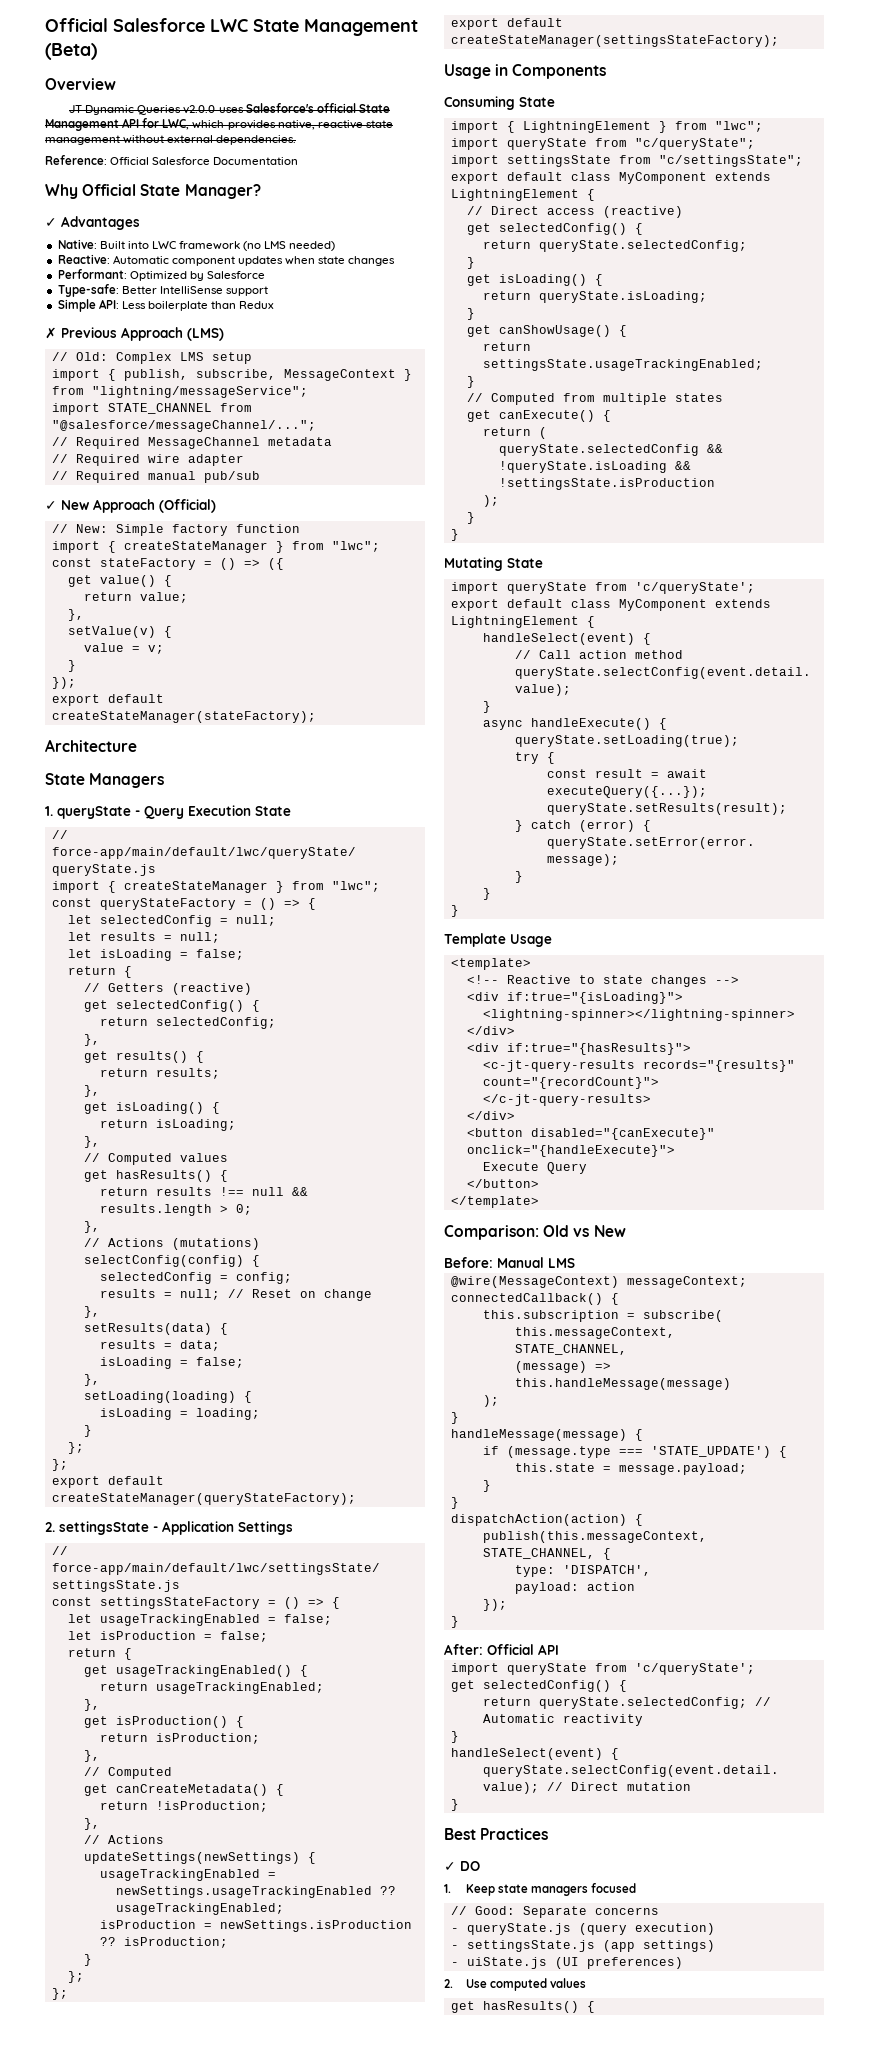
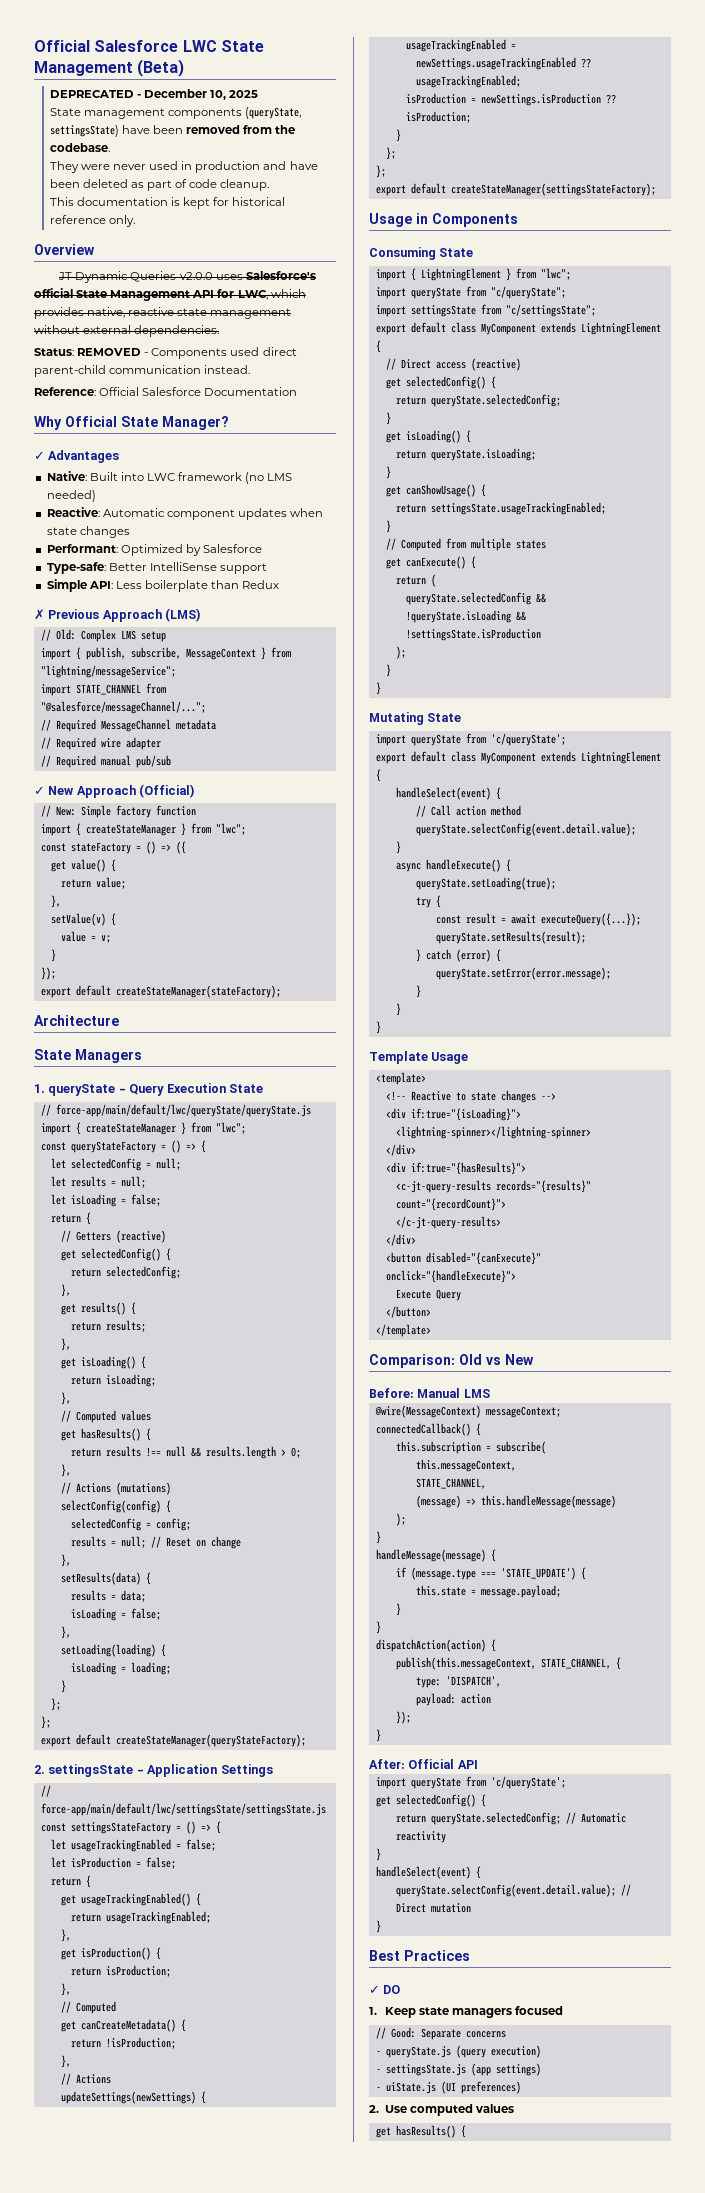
(97, 51) none -> [49,89,259,100] [49,107,302,119] [49,125,296,137] [49,143,110,152] [49,161,318,173] [49,179,270,191] [49,197,286,209] [49,215,135,227] // DEPRECATED - December 10, 2025 // State management components (queryState, settingsState) have been removed from the codebase. // They were never used in production and have been deleted as part of code cleanup. // This documentation is kept for historical reference only.
(297, 140) none -> [34,347,297,359] [34,365,251,377] // Status: REMOVED - Components used direct parent-child communication instead.

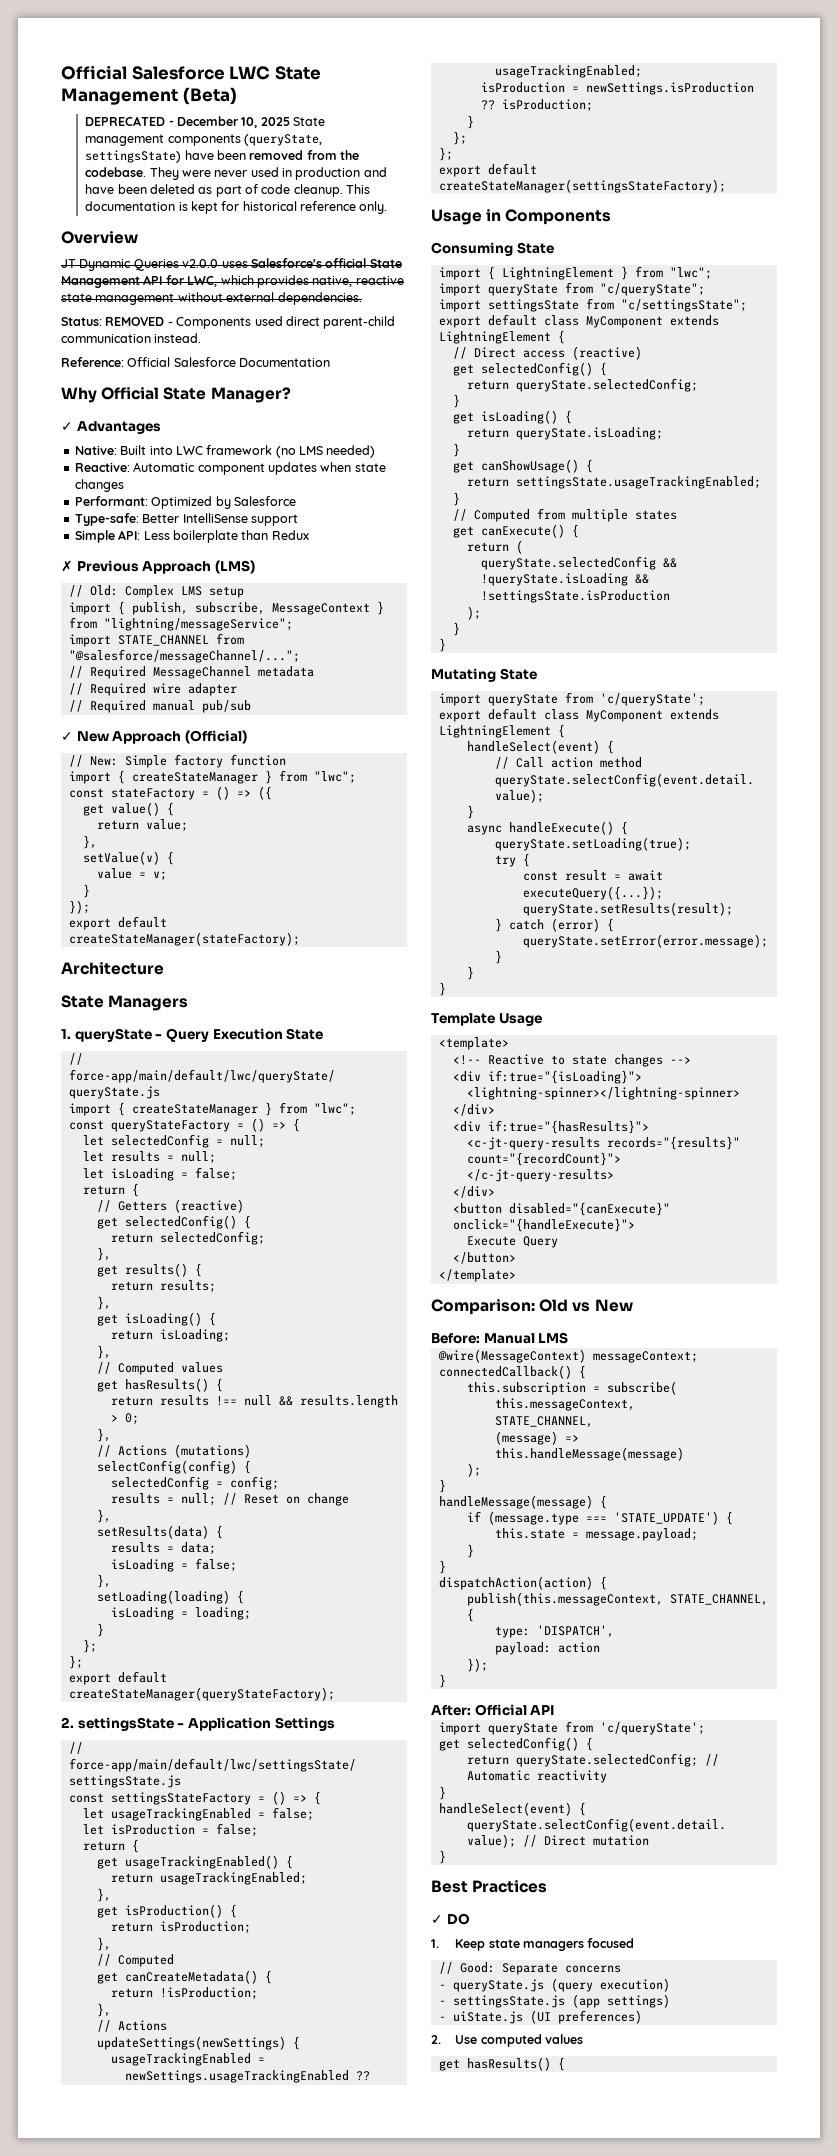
(259, 94) // -> (290, 121) none
(110, 147) // -> (147, 172) none
(270, 185) // -> (343, 190) none

